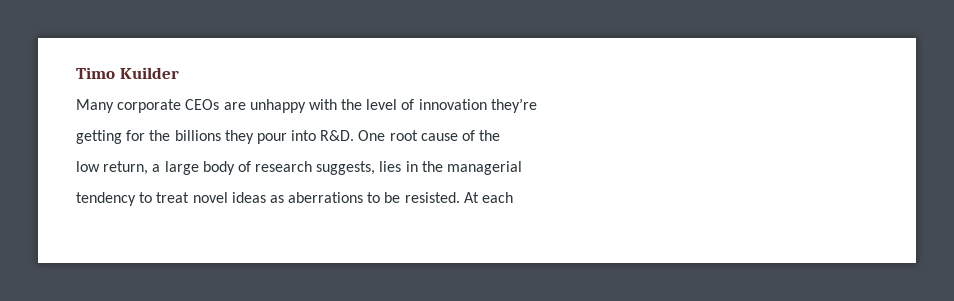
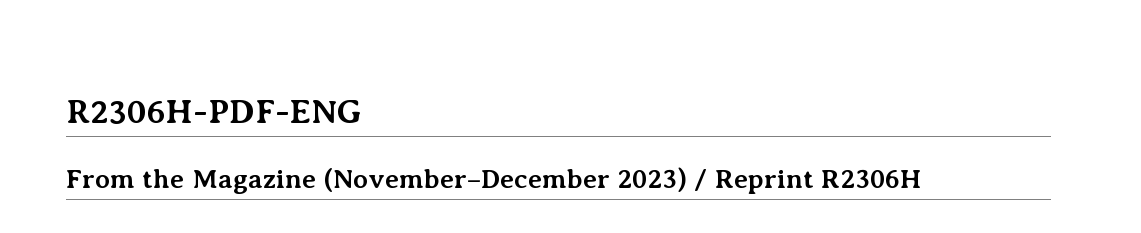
[76,67,179,79] [76,98,537,113] [76,130,501,144] [76,161,523,175] [76,192,514,206] Timo Kuilder // Many corporate CEOs are unhappy with the level of innovation they’re // getting for the billions they pour into R&D. One root cause of the // low return, a large body of research suggests, lies in the managerial // tendency to treat novel ideas as aberrations to be resisted. At each -> [66,100,361,124] [66,167,922,194] R2306H-PDF-ENG // From the Magazine (November–December 2023) / Reprint R2306H

